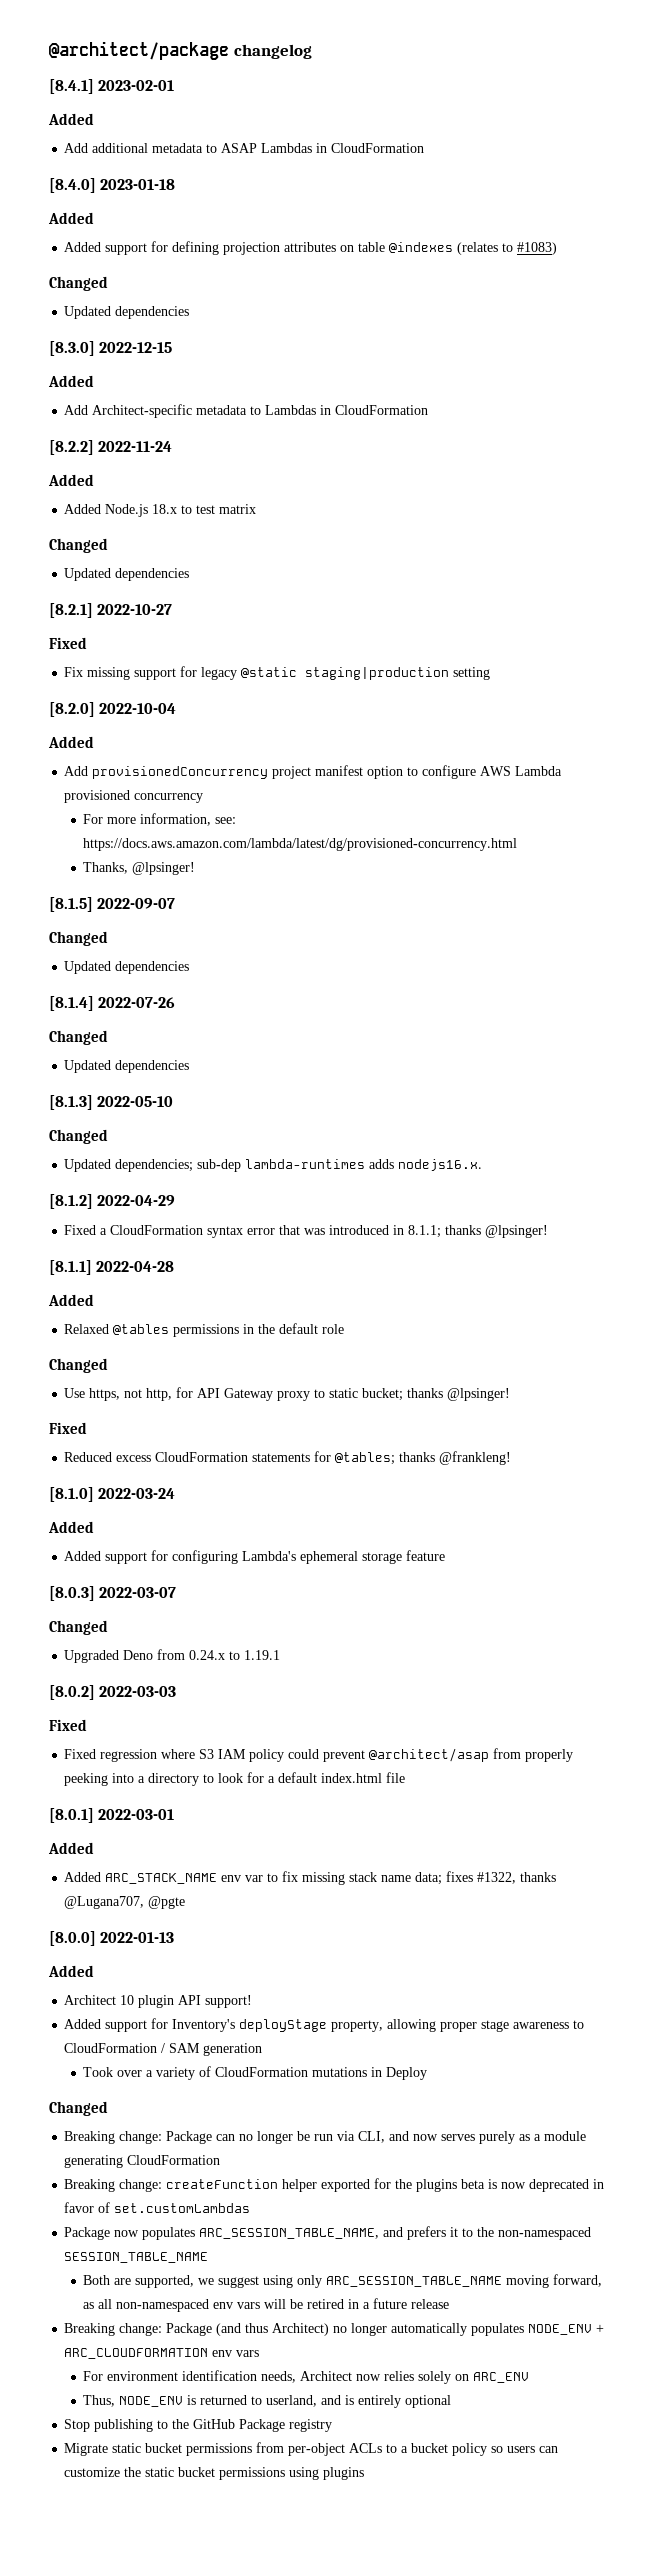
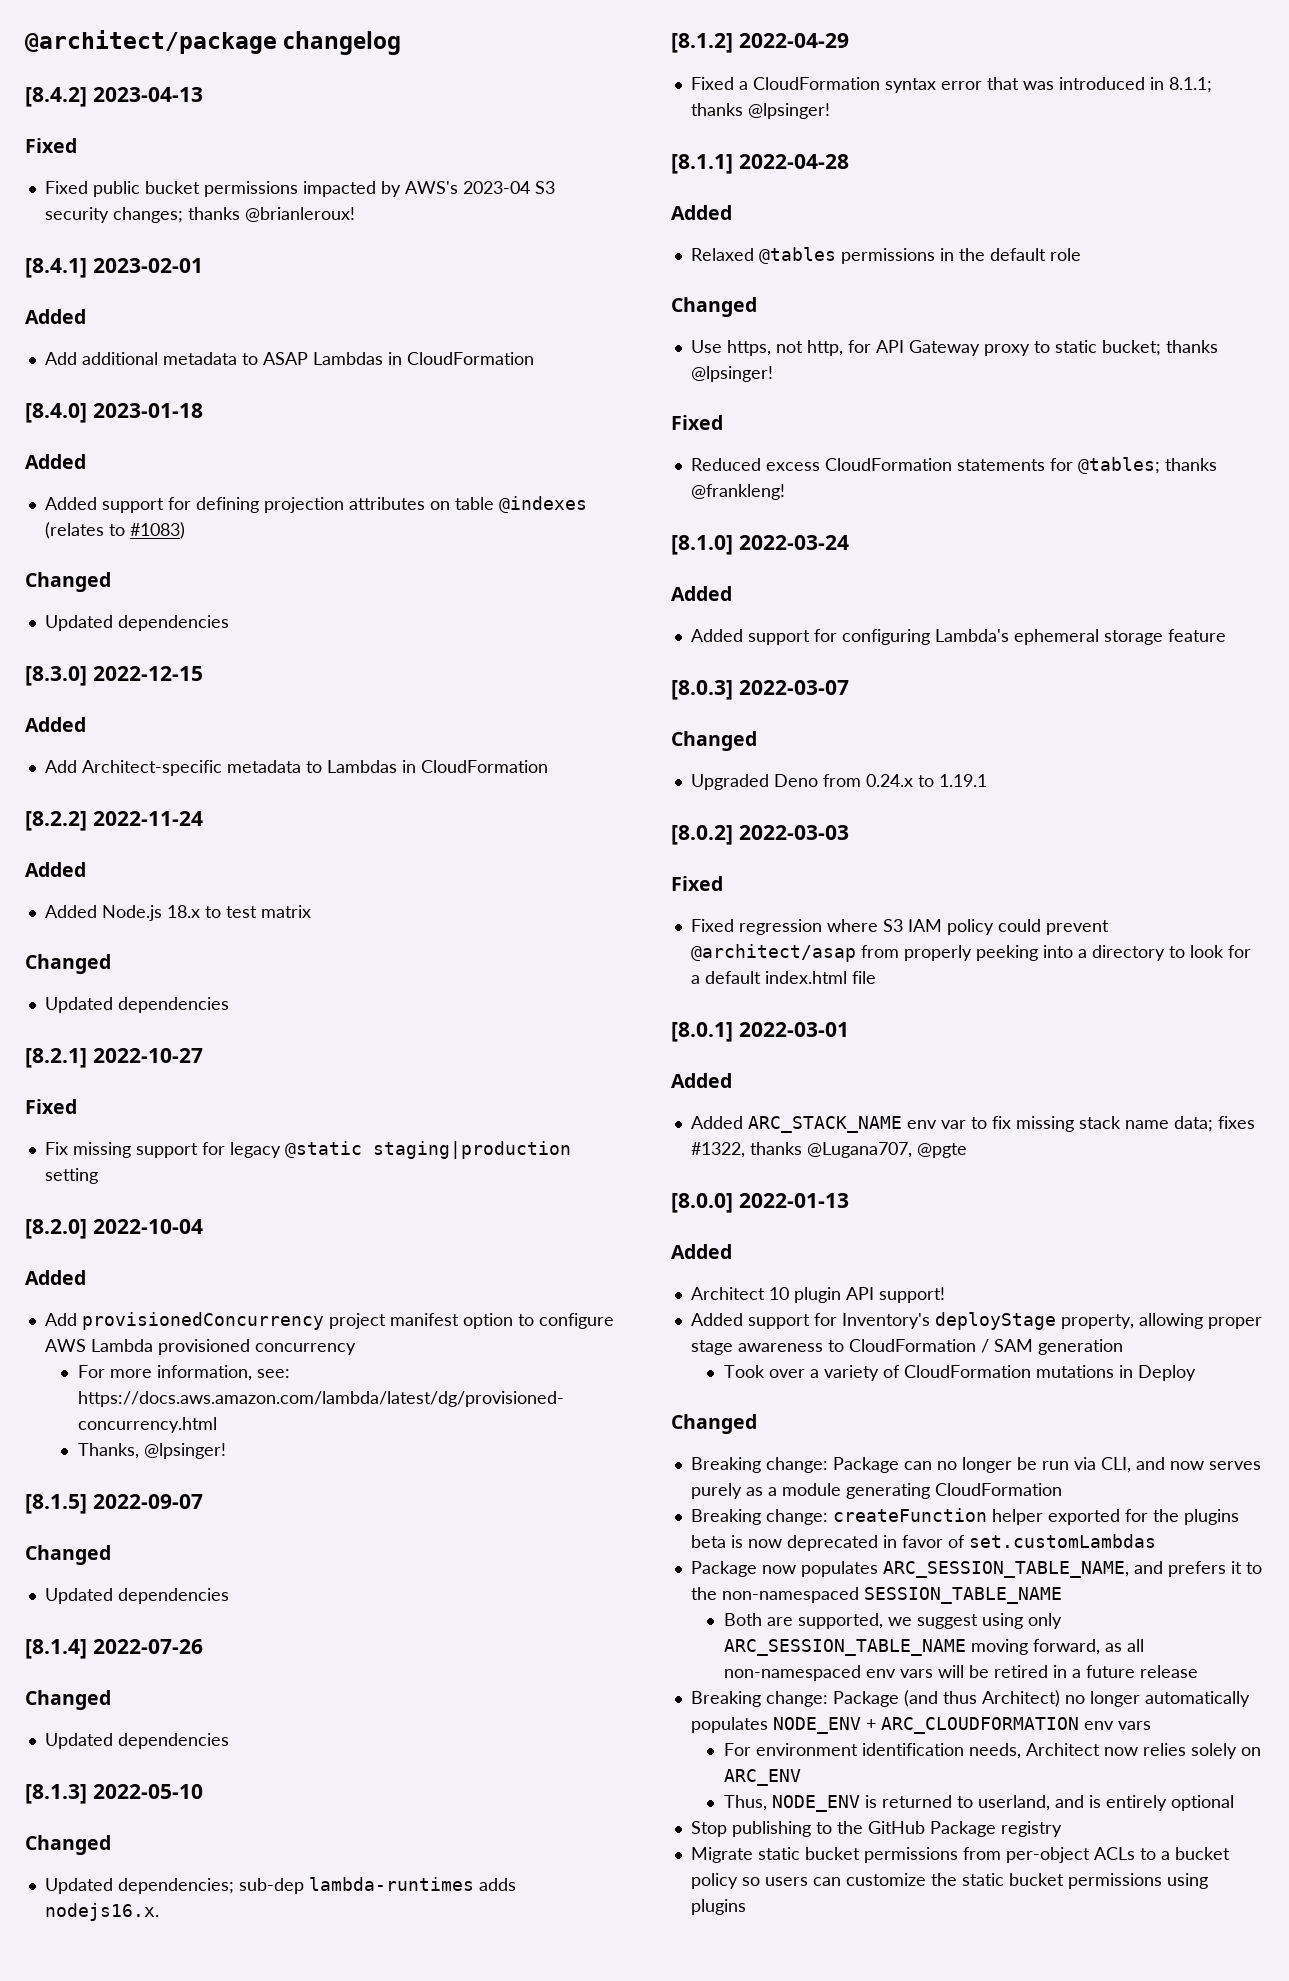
(312, 51) none -> [25,87,203,107] [25,138,77,153] [44,181,555,197] [44,207,355,223] // [8.4.2] 2023-04-13 // Fixed // Fixed public bucket permissions impacted by AWS's 2023-04 S3 security changes; thanks @brianleroux!

